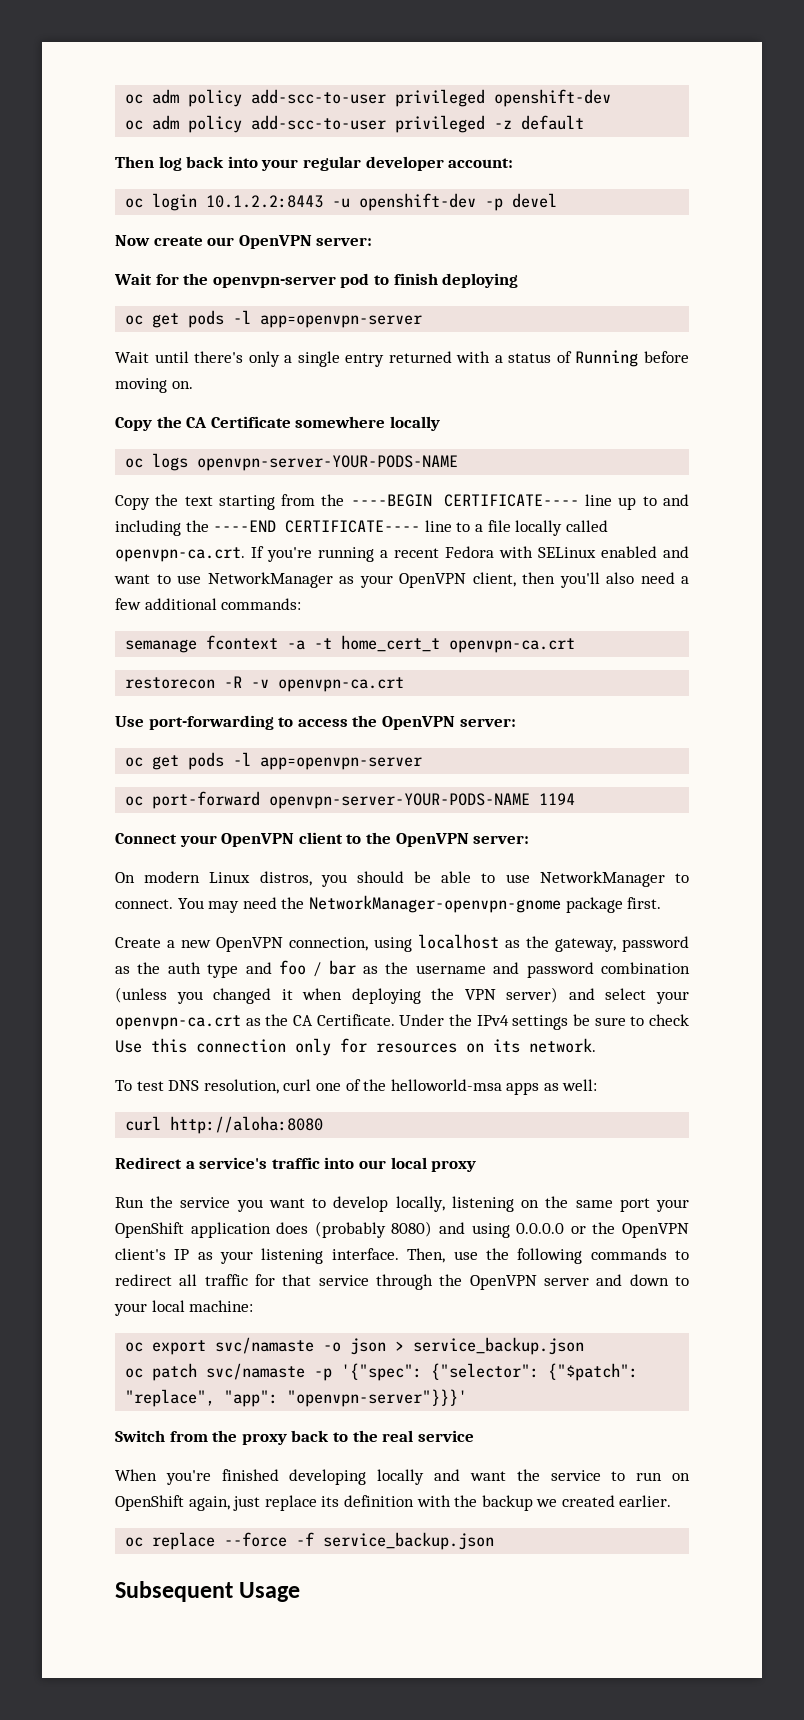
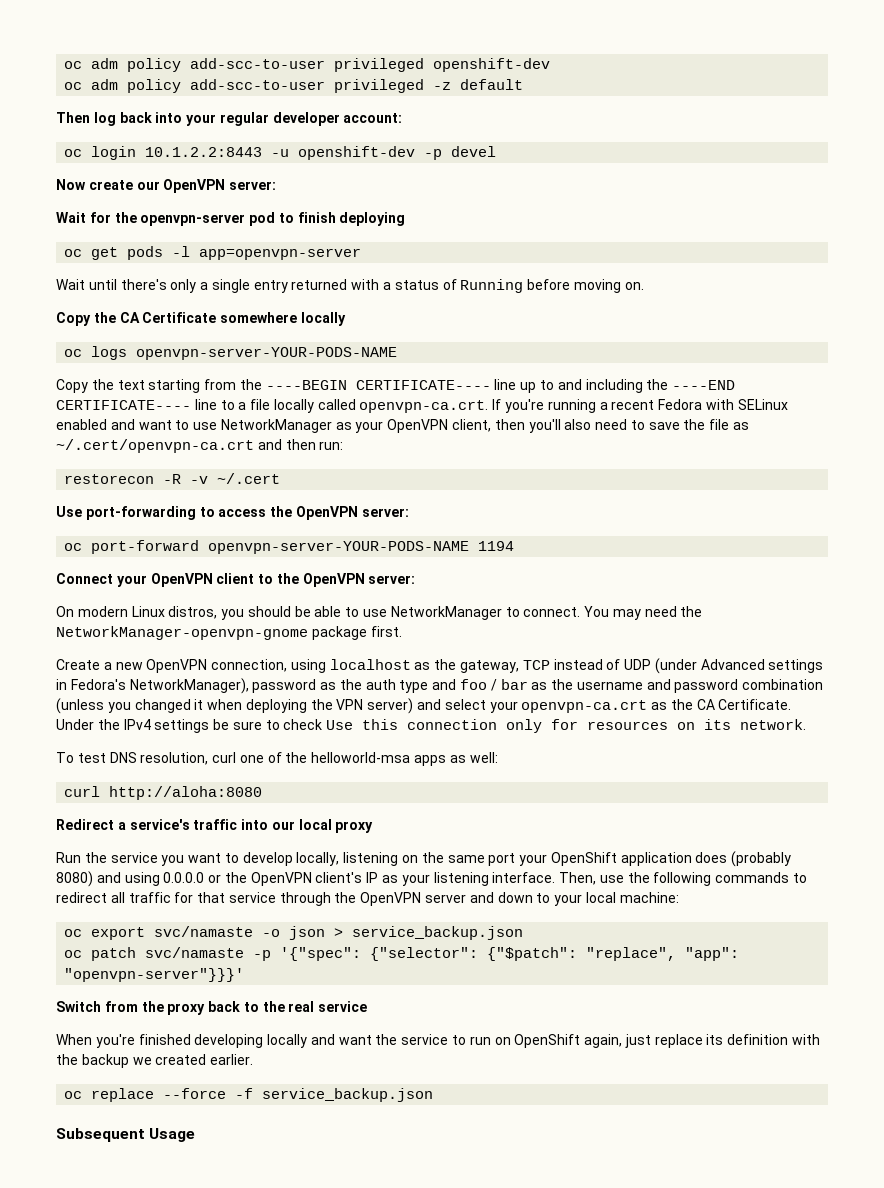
[681,576,689,584] [115,598,302,610] [125,635,576,653] a few additional commands: // semanage fcontext -a -t home_cert_t openvpn-ca.crt -> [630,419,750,430] [56,439,344,453] to save the file as ~/.cert/openvpn-ca.crt and then run:
[278,677,405,692] openvpn-ca.crt -> [217,473,281,484] ~/.cert
[125,752,423,770] // oc get pods -l app=openvpn-server -> (409, 512) none
(616, 945) none -> [522,658,824,674] [56,678,249,694] TCP instead of UDP (under Advanced settings in Fedora's NetworkManager),

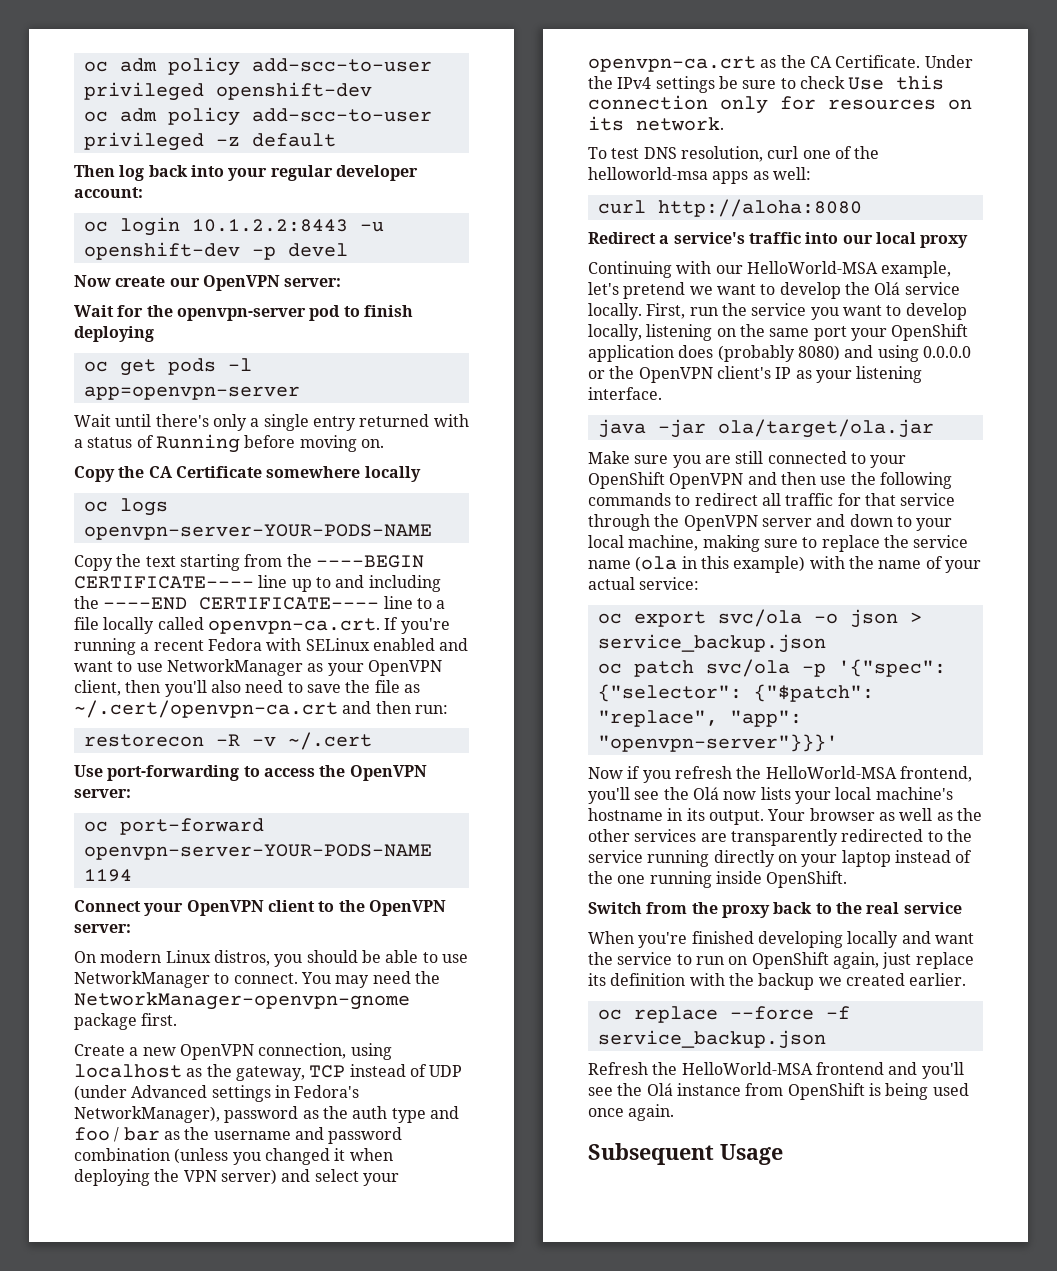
[56,852,81,863] Run -> [588,261,952,278] [588,282,960,299] [588,303,718,320] Continuing with our HelloWorld-MSA example, let's pretend we want to develop the Olá service locally. First, run
[559,872,597,885] Then, -> [597,419,934,438] [588,451,907,468] [588,472,816,489] // java -jar ola/target/ola.jar // Make sure you are still connected to your OpenShift OpenVPN and then
[619,892,679,903] machine: -> [628,535,969,552] [588,556,981,573] [588,577,700,590] machine, making sure to replace the service name (ola in this example) with the name of your actual service:
[154,926,254,937] svc/namaste -> [717,609,802,627] svc/ola
[145,947,245,958] svc/namaste -> [705,659,790,677] svc/ola
(245, 975) none -> [588,766,972,783] [588,787,953,804] [588,808,982,825] [588,829,972,846] [588,850,973,867] [588,871,848,888] // Now if you refresh the HelloWorld-MSA frontend, you'll see the Olá now lists your local machine's hostname in its output. Your browser as well as the other services are transparently redirected to the service running directly on your laptop instead of the one running inside OpenShift.
(434, 1095) none -> [588,1062,964,1079] [588,1083,969,1100] [588,1104,675,1121] // Refresh the HelloWorld-MSA frontend and you'll see the Olá instance from OpenShift is being used once again.

